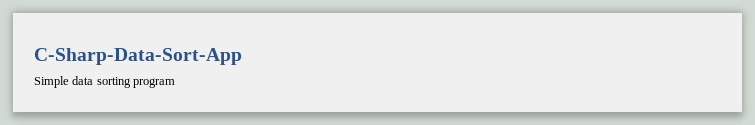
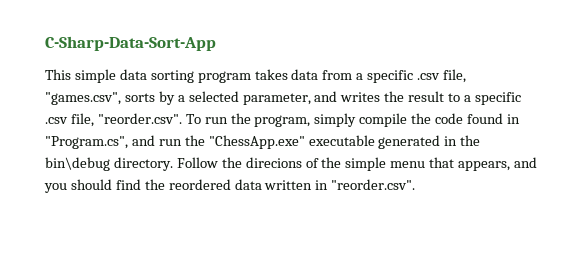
[34,76,69,88] Simple -> [45,69,116,83] This simple
(176, 83) none -> [254,69,467,83] [45,91,521,105] [45,113,520,127] [45,135,481,149] [45,157,538,171] [44,179,416,193] takes data from a specific .csv file, "games.csv", sorts by a selected parameter, and writes the result to a specific .csv file, "reorder.csv". To run the program, simply compile the code found in "Program.cs", and run the "ChessApp.exe" executable generated in the bin\debug directory. Follow the direcions of the simple menu that appears, and you should find the reordered data written in "reorder.csv".

